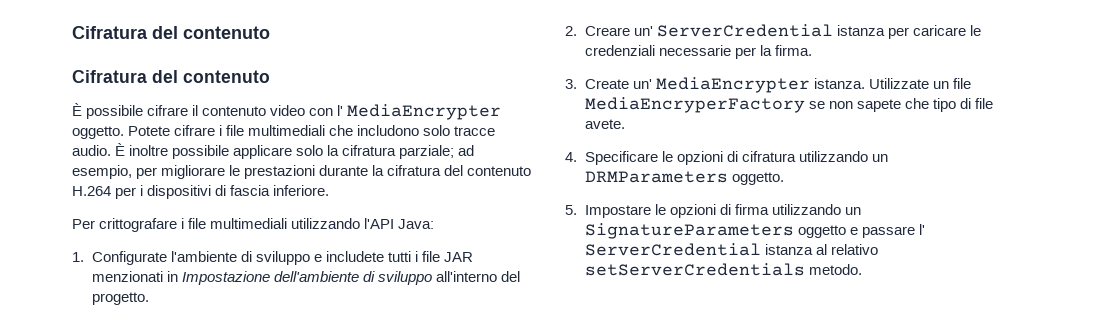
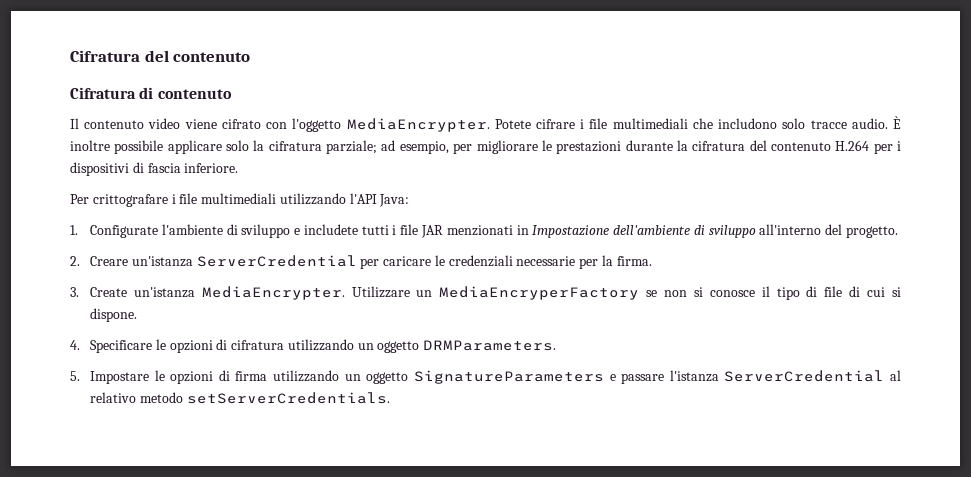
[152,70,270,83] [72,103,502,120] [72,126,124,139] del contenuto // È possibile cifrare il contenuto video con l' MediaEncrypter oggetto. -> [139,87,232,99] [70,118,490,132] di contenuto // Il contenuto video viene cifrato con l'oggetto MediaEncrypter.
[633,24,885,37] un' ServerCredential istanza -> [131,255,357,267] un'istanza ServerCredential
[632,77,971,93] [584,97,993,113] [584,119,625,129] un' MediaEncrypter istanza. Utilizzate un file MediaEncryperFactory se non sapete che tipo di file avete. -> [133,286,902,300] [89,308,137,322] un'istanza MediaEncrypter. Utilizzare un MediaEncryperFactory se non si conosce il tipo di file di cui si dispone.
[584,171,784,185] DRMParameters oggetto. -> [377,340,557,353] oggetto DRMParameters.
[584,223,925,239] [584,243,878,256] [584,263,862,276] SignatureParameters oggetto e passare l' ServerCredential istanza al relativo setServerCredentials metodo. -> [366,370,901,384] [89,392,390,404] oggetto SignatureParameters e passare l'istanza ServerCredential al relativo metodo setServerCredentials.

